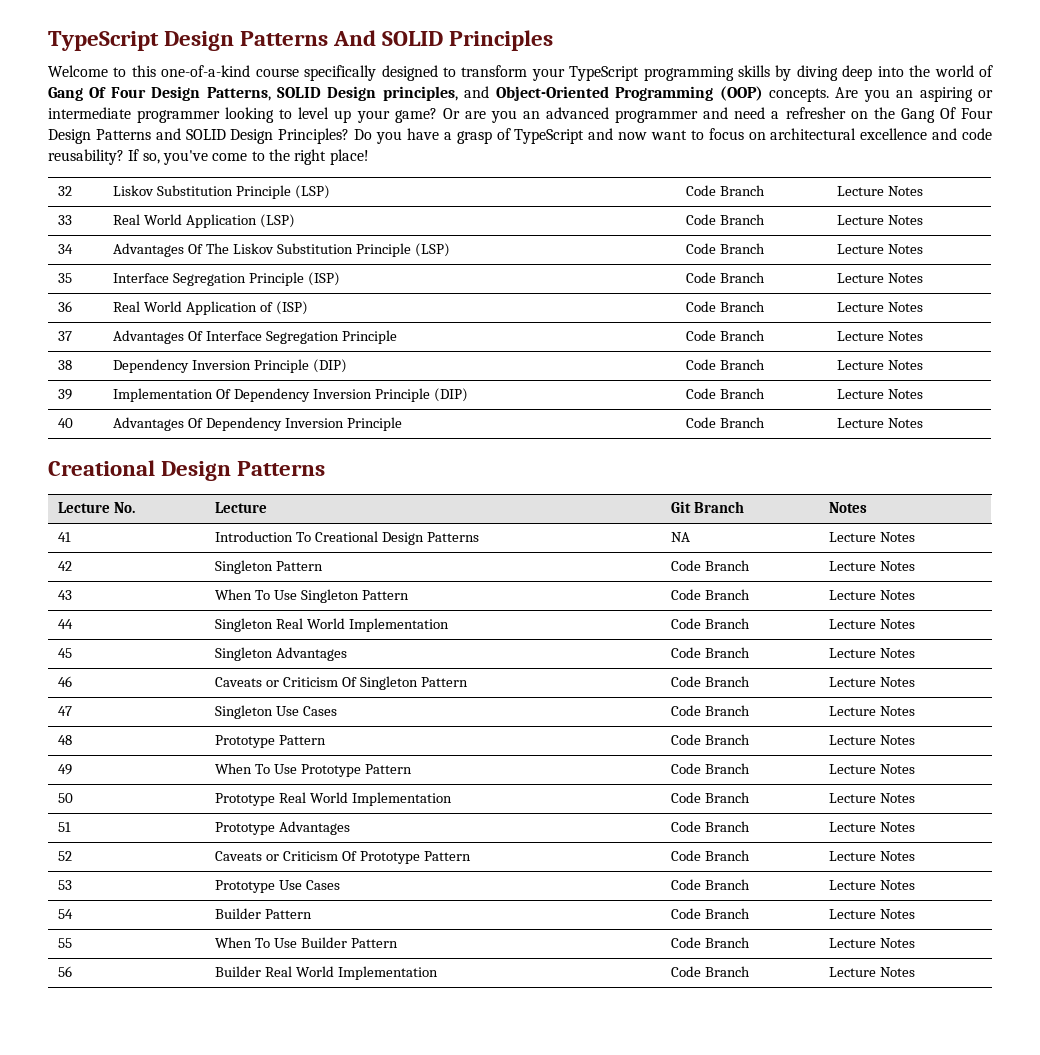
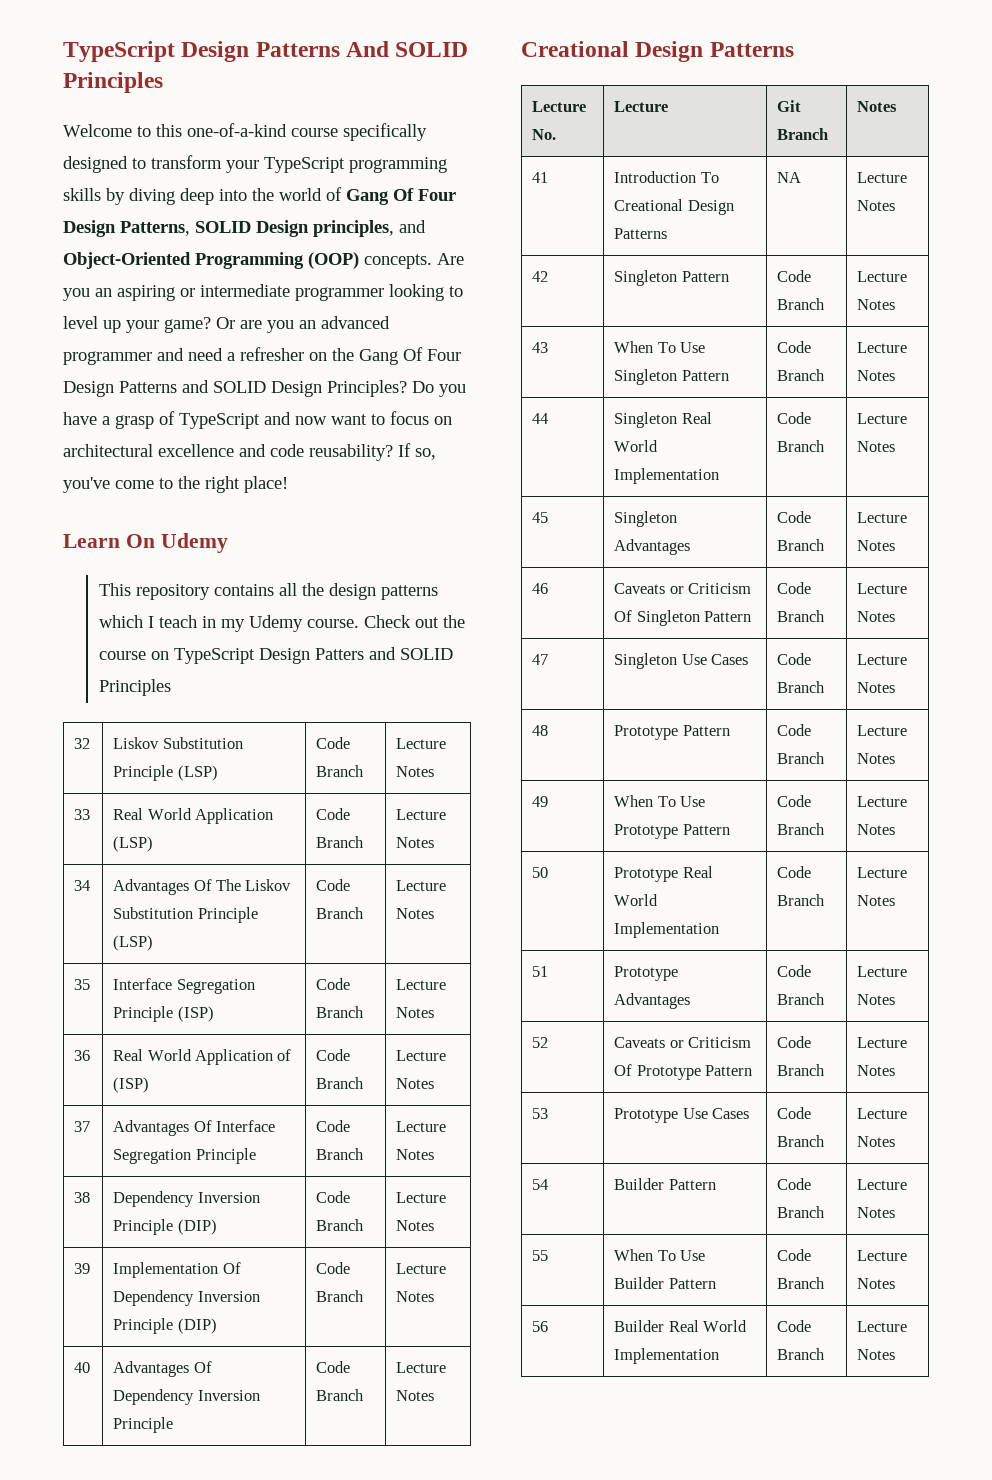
(369, 157) none -> [63,533,228,553] [98,583,438,600] [98,615,465,632] [98,647,453,664] [98,679,171,696] // Learn On Udemy // This repository contains all the design patterns which I teach in my Udemy course. Check out the course on TypeScript Design Patters and SOLID Principles

